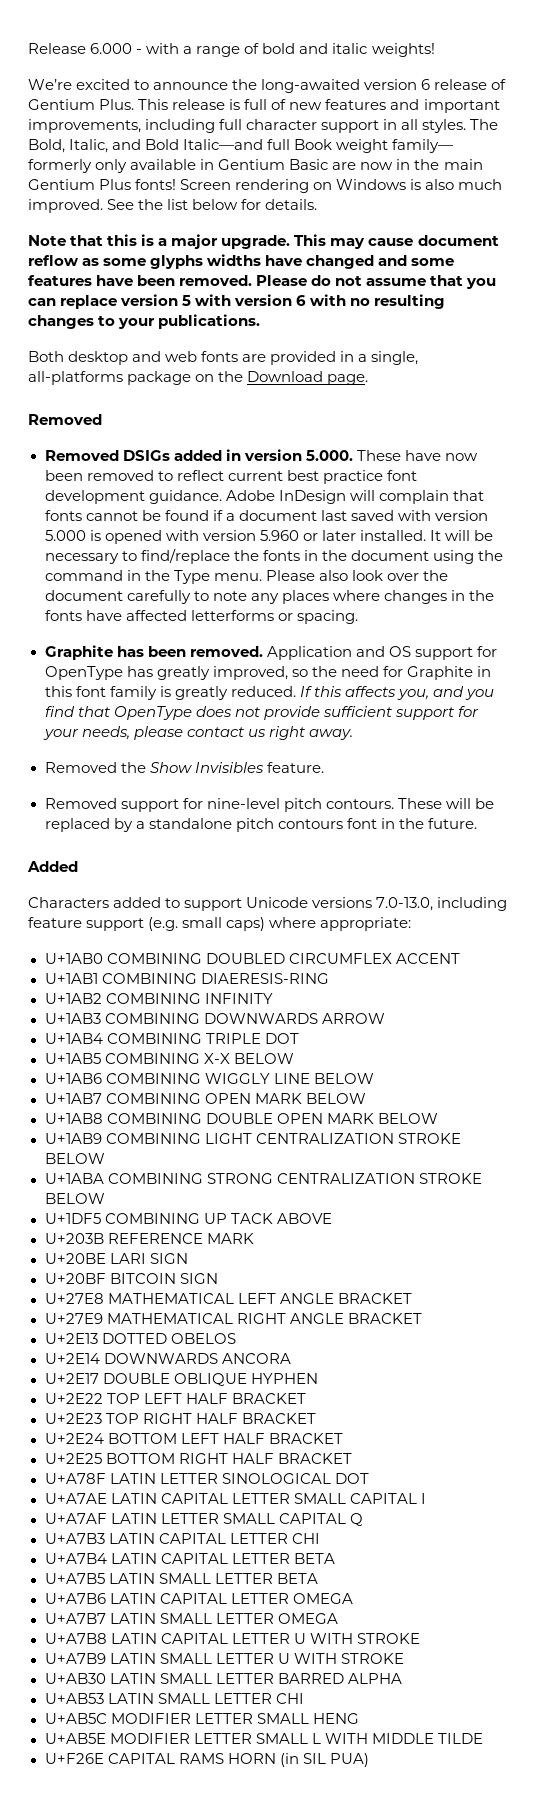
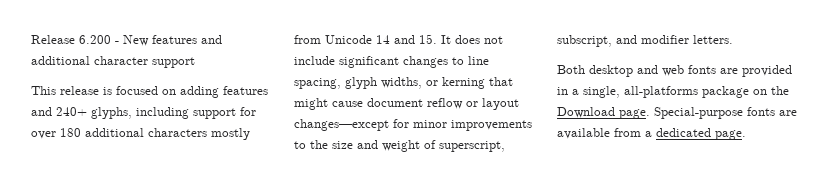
[90,43,435,57] [28,79,507,93] [28,99,500,113] [28,119,499,133] [28,139,454,153] [28,159,483,173] [28,179,503,193] [28,199,318,213] [28,234,499,249] [28,254,455,269] [28,275,497,289] [28,294,446,309] [28,314,261,329] 6.000 - with a range of bold and italic weights! // We’re excited to announce the long-awaited version 6 release of Gentium Plus. This release is full of new features and important improvements, including full character support in all styles. The Bold, Italic, and Bold Italic—and full Book weight family— formerly only available in Gentium Basic are now in the main Gentium Plus fonts! Screen rendering on Windows is also much improved. See the list below for details. // Note that this is a major upgrade. This may cause document reflow as some glyphs widths have changed and some features have been removed. Please do not assume that you can replace version 5 with version 6 with no resulting changes to your publications. -> [79,35,222,46] [31,56,195,68] [31,86,268,98] [31,107,256,119] [31,128,250,140] [294,34,503,44] [294,56,489,68] [294,77,513,89] [294,98,519,110] [294,119,532,131] [294,140,505,152] [557,35,733,47] 6.200 - New features and additional character support // This release is focused on adding features and 240+ glyphs, including support for over 180 additional characters mostly from Unicode 14 and 15. It does not include significant changes to line spacing, glyph widths, or kerning that might cause document reflow or layout changes—except for minor improvements to the size and weight of superscript, subscript, and modifier letters.
[28,414,102,425] [44,449,478,461] [44,470,417,484] [44,490,484,504] [44,510,489,521] [44,530,494,544] [44,548,503,564] [44,570,448,584] [44,590,494,604] [44,610,358,624] [44,645,497,660] [44,666,491,680] [44,686,495,700] [44,706,479,720] [42,726,353,740] [44,762,324,773] [44,798,494,812] [44,818,477,832] [27,861,78,872] [28,897,508,911] [28,917,412,931] [44,953,460,964] [44,973,329,984] [44,993,273,1004] [44,1013,385,1024] [44,1033,299,1044] [44,1053,294,1064] [44,1073,374,1084] [44,1093,366,1104] [44,1113,438,1124] [44,1133,461,1144] [44,1153,105,1164] [44,1173,482,1184] [44,1193,105,1204] [44,1213,332,1224] [44,1233,254,1244] [44,1253,188,1264] [44,1273,218,1284] [44,1293,412,1304] [44,1313,422,1324] [44,1333,236,1344] [44,1353,291,1364] [44,1373,318,1386] [44,1393,306,1404] [44,1413,316,1424] [44,1433,343,1444] [44,1453,352,1464] [44,1473,369,1484] [44,1493,426,1504] [44,1513,363,1526] [44,1533,320,1544] [44,1553,335,1564] [44,1573,318,1584] [44,1593,353,1604] [44,1613,338,1624] [44,1633,420,1644] [44,1653,404,1664] [44,1673,402,1684] [44,1693,304,1704] [44,1713,359,1724] [44,1733,483,1744] [44,1753,369,1767] // Removed // Removed DSIGs added in version 5.000. These have now been removed to reflect current best practice font development guidance. Adobe InDesign will complain that fonts cannot be found if a document last saved with version 5.000 is opened with version 5.960 or later installed. It will be necessary to find/replace the fonts in the document using the command in the Type menu. Please also look over the document carefully to note any places where changes in the fonts have affected letterforms or spacing. // Graphite has been removed. Application and OS support for OpenType has greatly improved, so the need for Graphite in this font family is greatly reduced. If this affects you, and you find that OpenType does not provide sufficient support for your needs, please contact us right away. // Removed the Show Invisibles feature. // Removed support for nine-level pitch contours. These will be replaced by a standalone pitch contours font in the future. // Added // Characters added to support Unicode versions 7.0-13.0, including feature support (e.g. small caps) where appropriate: // U+1AB0 COMBINING DOUBLED CIRCUMFLEX ACCENT // U+1AB1 COMBINING DIAERESIS-RING // U+1AB2 COMBINING INFINITY // U+1AB3 COMBINING DOWNWARDS ARROW // U+1AB4 COMBINING TRIPLE DOT // U+1AB5 COMBINING X-X BELOW // U+1AB6 COMBINING WIGGLY LINE BELOW // U+1AB7 COMBINING OPEN MARK BELOW // U+1AB8 COMBINING DOUBLE OPEN MARK BELOW // U+1AB9 COMBINING LIGHT CENTRALIZATION STROKE BELOW // U+1ABA COMBINING STRONG CENTRALIZATION STROKE BELOW // U+1DF5 COMBINING UP TACK ABOVE // U+203B REFERENCE MARK // U+20BE LARI SIGN // U+20BF BITCOIN SIGN // U+27E8 MATHEMATICAL LEFT ANGLE BRACKET // U+27E9 MATHEMATICAL RIGHT ANGLE BRACKET // U+2E13 DOTTED OBELOS // U+2E14 DOWNWARDS ANCORA // U+2E17 DOUBLE OBLIQUE HYPHEN // U+2E22 TOP LEFT HALF BRACKET // U+2E23 TOP RIGHT HALF BRACKET // U+2E24 BOTTOM LEFT HALF BRACKET // U+2E25 BOTTOM RIGHT HALF BRACKET // U+A78F LATIN LETTER SINOLOGICAL DOT // U+A7AE LATIN CAPITAL LETTER SMALL CAPITAL I // U+A7AF LATIN LETTER SMALL CAPITAL Q // U+A7B3 LATIN CAPITAL LETTER CHI // U+A7B4 LATIN CAPITAL LETTER BETA // U+A7B5 LATIN SMALL LETTER BETA // U+A7B6 LATIN CAPITAL LETTER OMEGA // U+A7B7 LATIN SMALL LETTER OMEGA // U+A7B8 LATIN CAPITAL LETTER U WITH STROKE // U+A7B9 LATIN SMALL LETTER U WITH STROKE // U+AB30 LATIN SMALL LETTER BARRED ALPHA // U+AB53 LATIN SMALL LETTER CHI // U+AB5C MODIFIER LETTER SMALL HENG // U+AB5E MODIFIER LETTER SMALL L WITH MIDDLE TILDE // U+F26E CAPITAL RAMS HORN (in SIL PUA) -> [654,107,797,119] [557,128,746,140] Special-purpose fonts are available from a dedicated page.

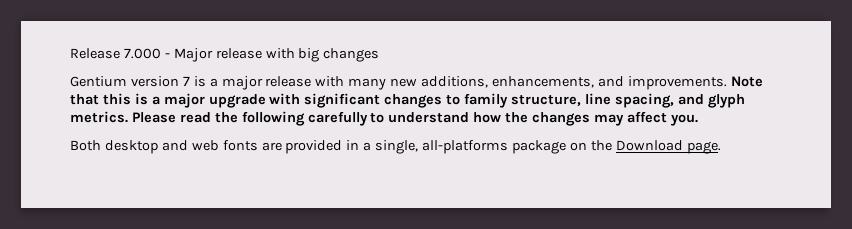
[79,35,222,46] [31,56,195,68] [31,86,268,98] [31,107,256,119] [31,128,250,140] [294,34,503,44] [294,56,489,68] [294,77,513,89] [294,98,519,110] [294,119,532,131] [294,140,505,152] [557,35,733,47] 6.200 - New features and additional character support // This release is focused on adding features and 240+ glyphs, including support for over 180 additional characters mostly from Unicode 14 and 15. It does not include significant changes to line spacing, glyph widths, or kerning that might cause document reflow or layout changes—except for minor improvements to the size and weight of superscript, subscript, and modifier letters. -> [123,48,380,62] [70,76,763,90] [70,93,745,108] [70,111,698,126] 7.000 - Major release with big changes // Gentium version 7 is a major release with many new additions, enhancements, and improvements. Note that this is a major upgrade with significant changes to family structure, line spacing, and glyph metrics. Please read the following carefully to understand how the changes may affect you.
[654,107,797,119] [557,128,746,140] Special-purpose fonts are available from a dedicated page. -> (721, 147) none

